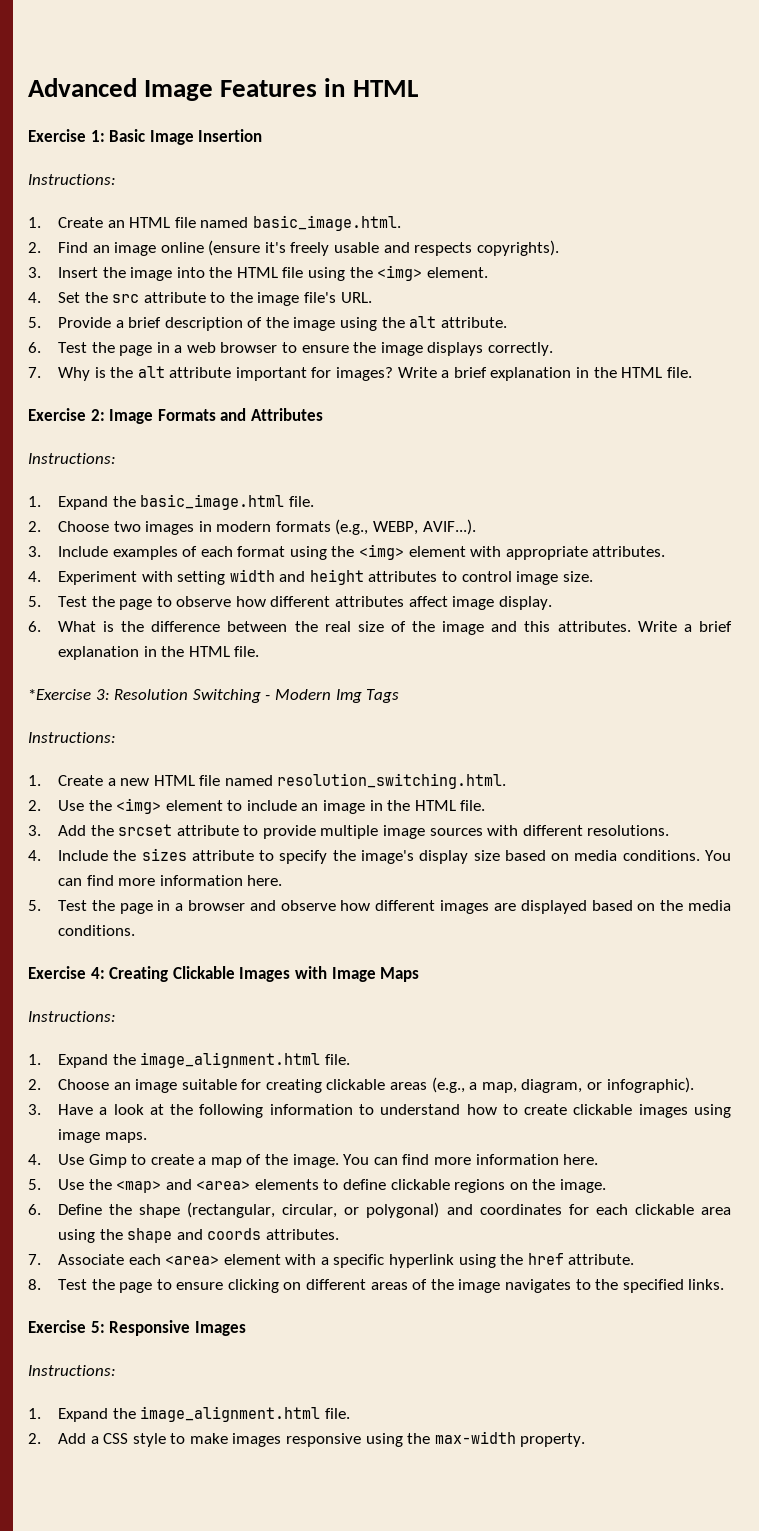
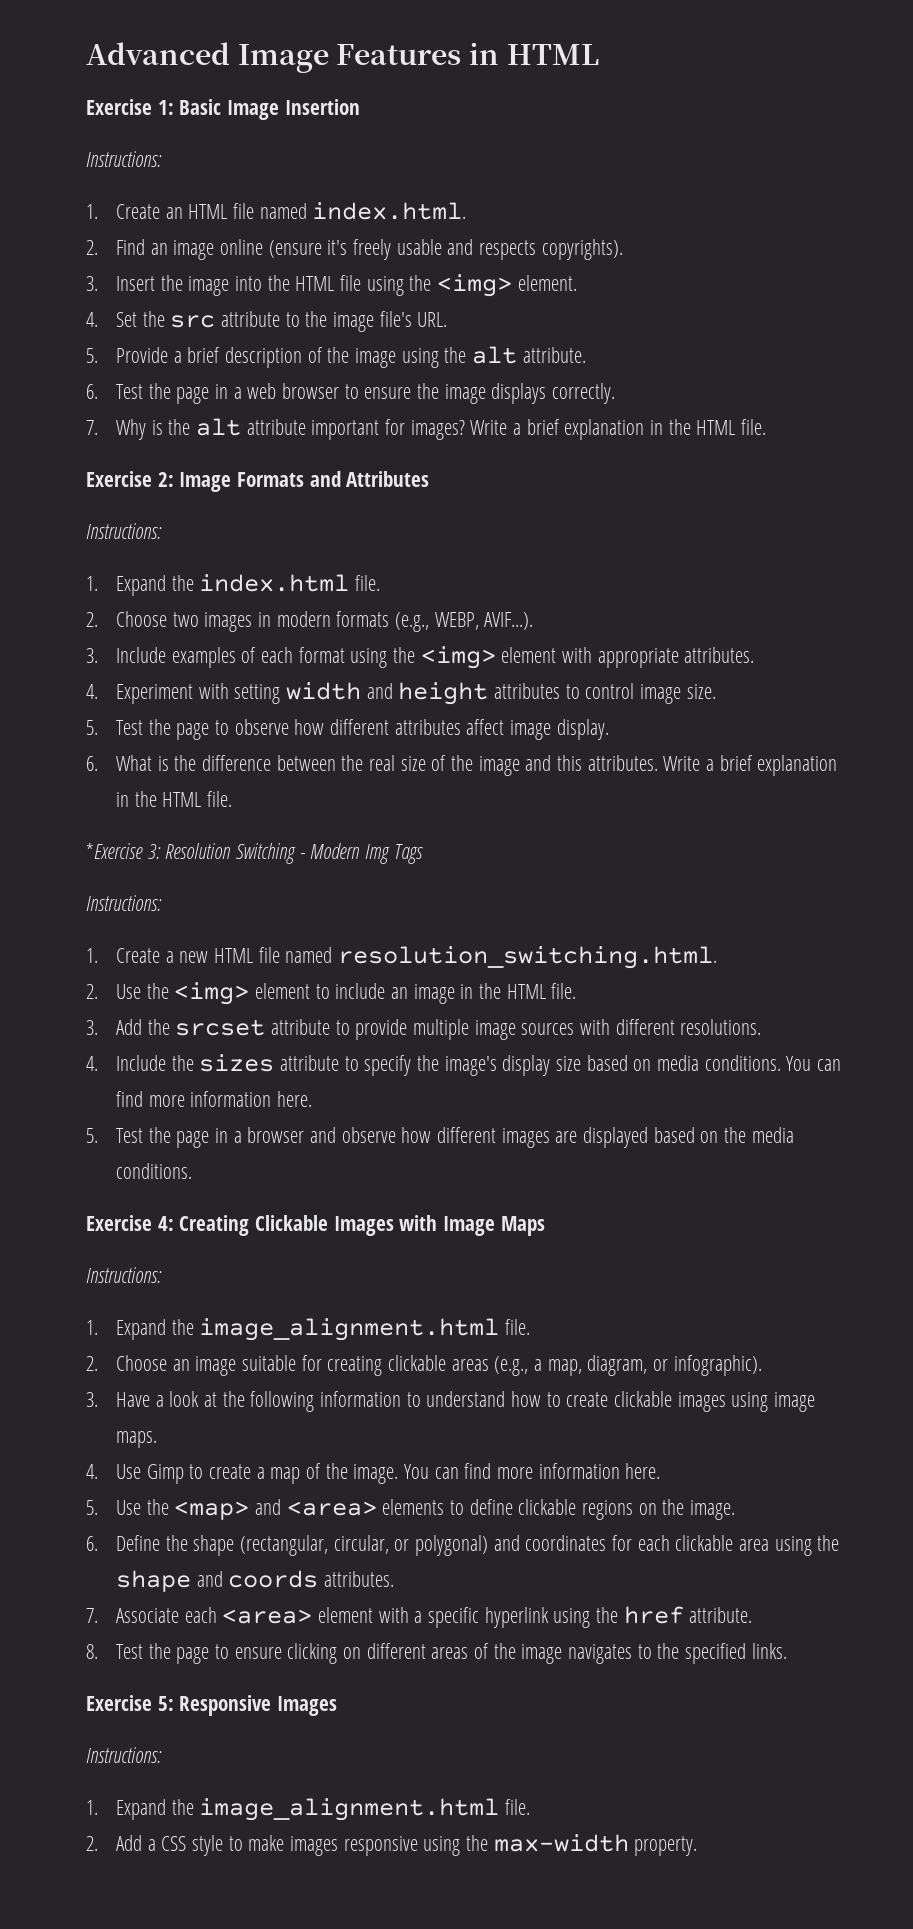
[252,215,401,231] basic_image.html. -> [312,202,467,220] index.html.
[140,494,285,510] basic_image.html -> [199,574,350,592] index.html

